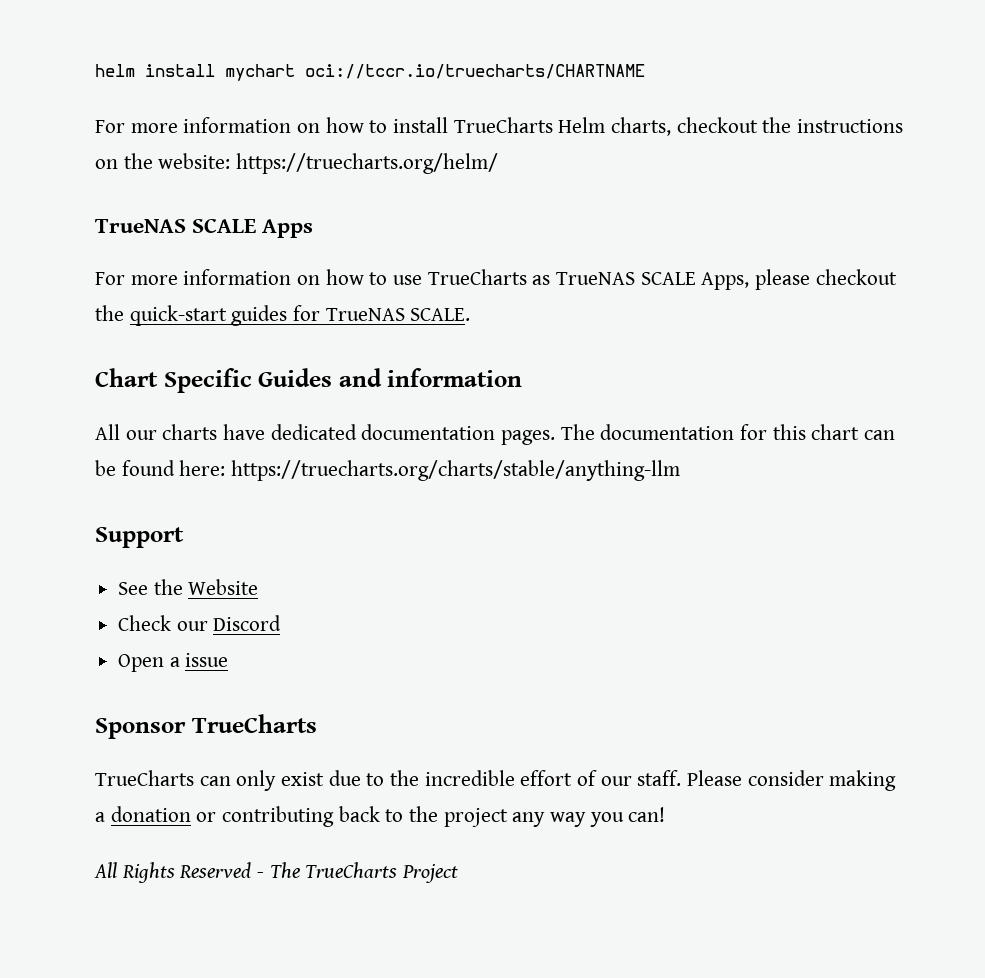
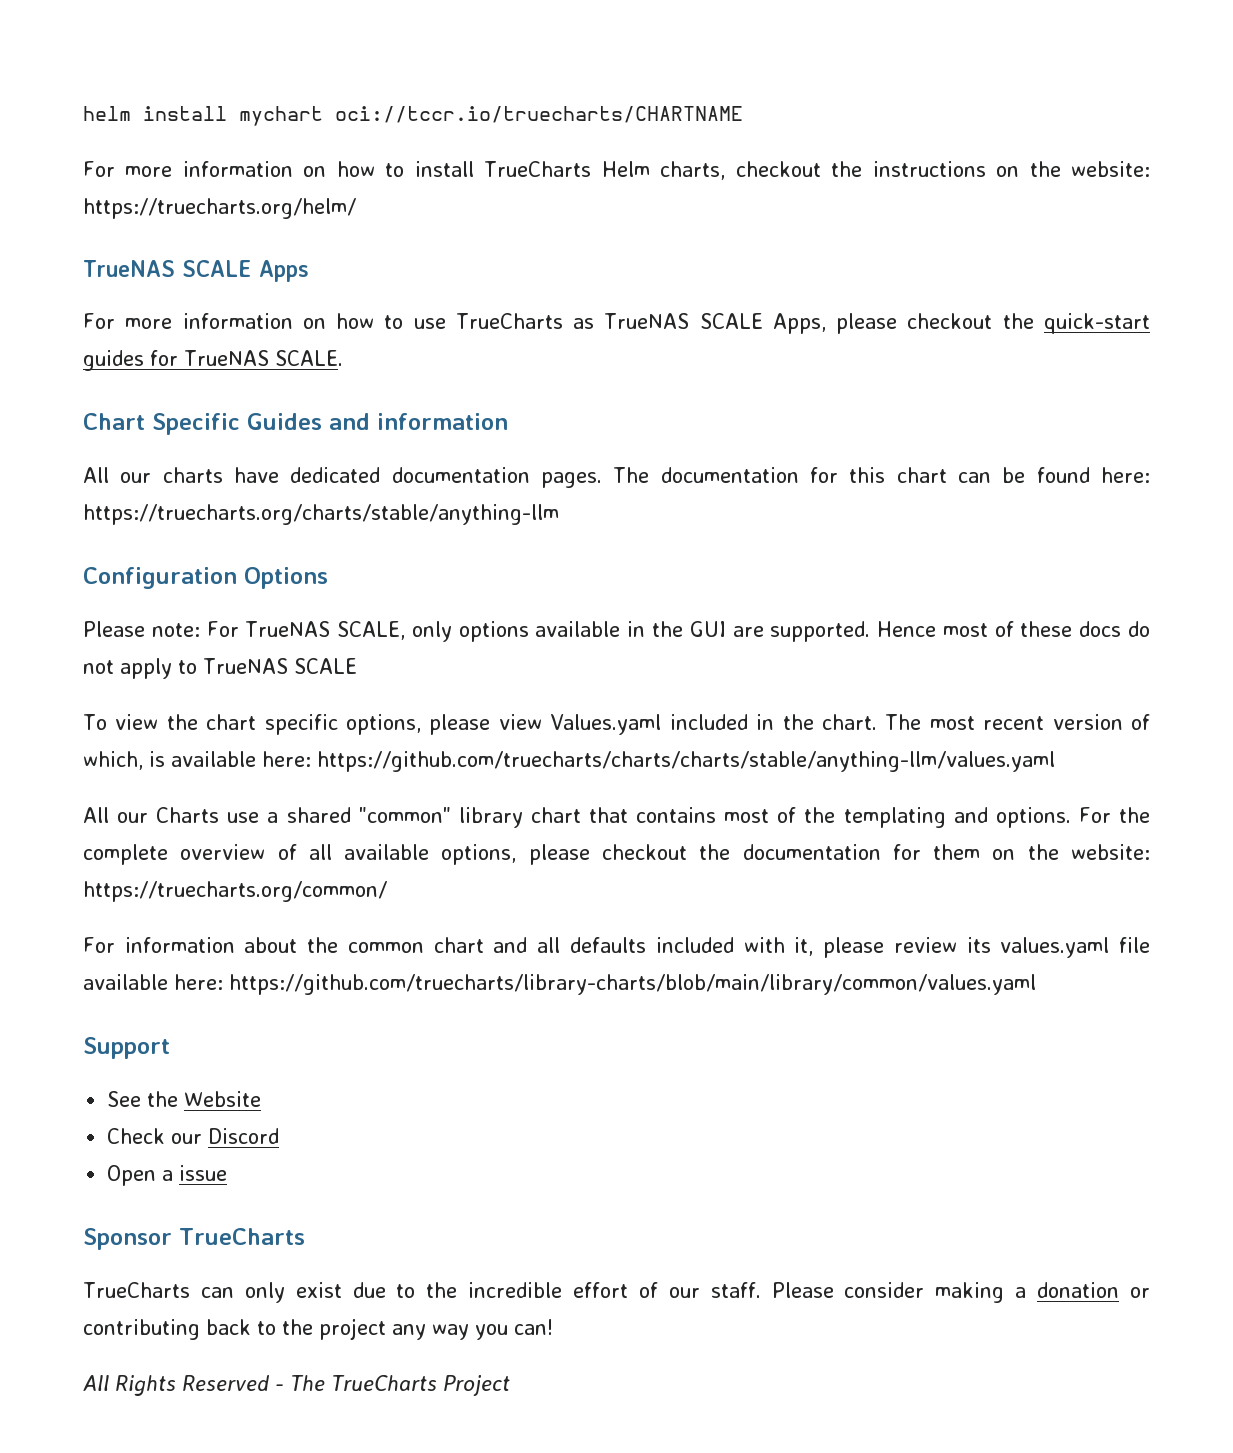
(681, 470) none -> [83,567,328,589] [83,621,1151,642] [83,658,357,679] [83,714,1150,735] [83,751,1055,772] [83,807,1150,828] [83,844,1151,865] [83,881,387,902] [83,937,1150,958] [83,974,1036,995] // Configuration Options // Please note: For TrueNAS SCALE, only options available in the GUI are supported. Hence most of these docs do not apply to TrueNAS SCALE // To view the chart specific options, please view Values.yaml included in the chart. The most recent version of which, is available here: https://github.com/truecharts/charts/charts/stable/anything-llm/values.yaml // All our Charts use a shared "common" library chart that contains most of the templating and options. For the complete overview of all available options, please checkout the documentation for them on the website: https://truecharts.org/common/ // For information about the common chart and all defaults included with it, please review its values.yaml file available here: https://github.com/truecharts/library-charts/blob/main/library/common/values.yaml

